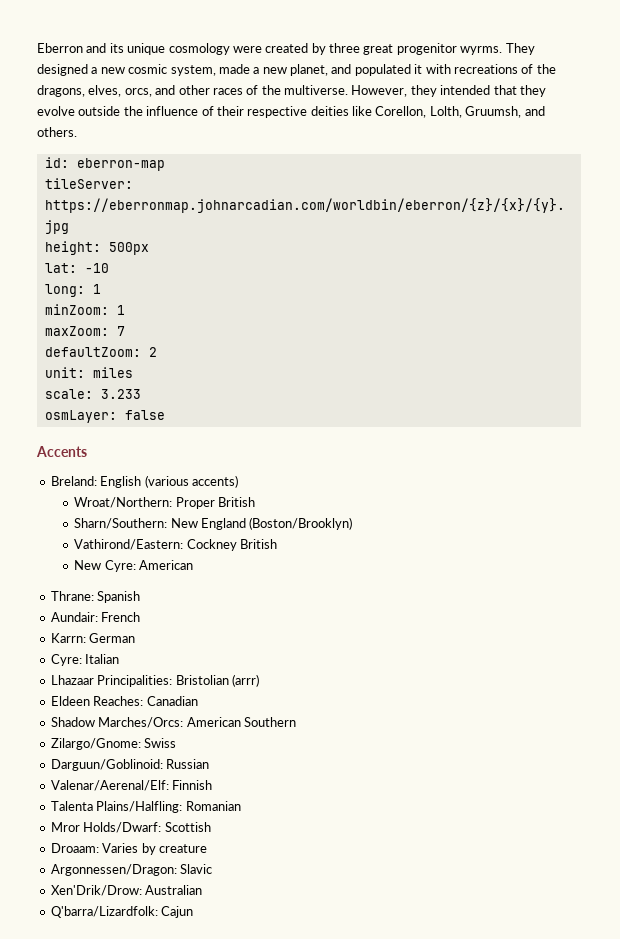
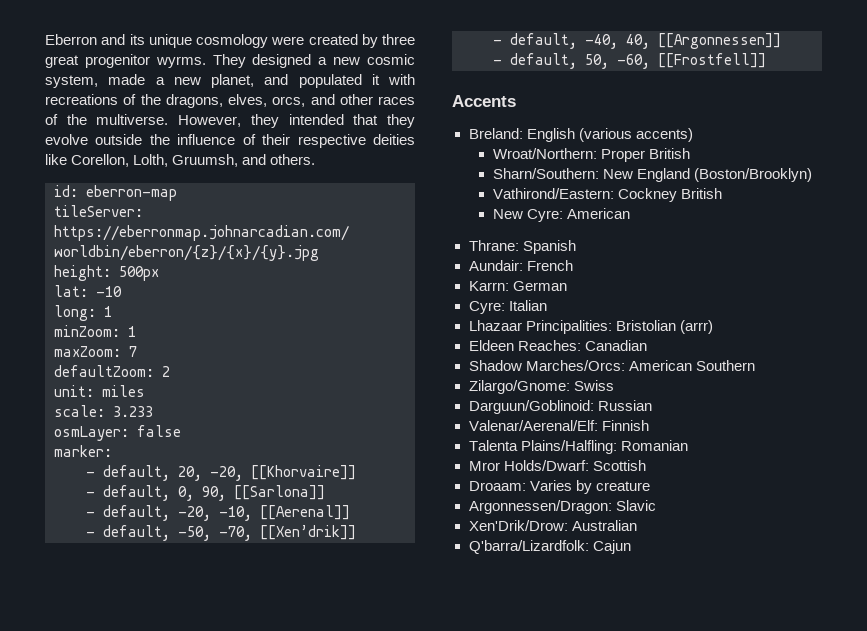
(165, 415) none -> [54,445,112,457] [86,465,356,481] [86,485,325,501] [86,505,350,521] [86,525,356,541] [493,33,781,49] [493,53,766,69] // marker: // - default, 20, -20, [[Khorvaire]] // - default, 0, 90, [[Sarlona]] // - default, -20, -10, [[Aerenal]] // - default, -50, -70, [[Xen’drik]] // - default, -40, 40, [[Argonnessen]] // - default, 50, -60, [[Frostfell]]

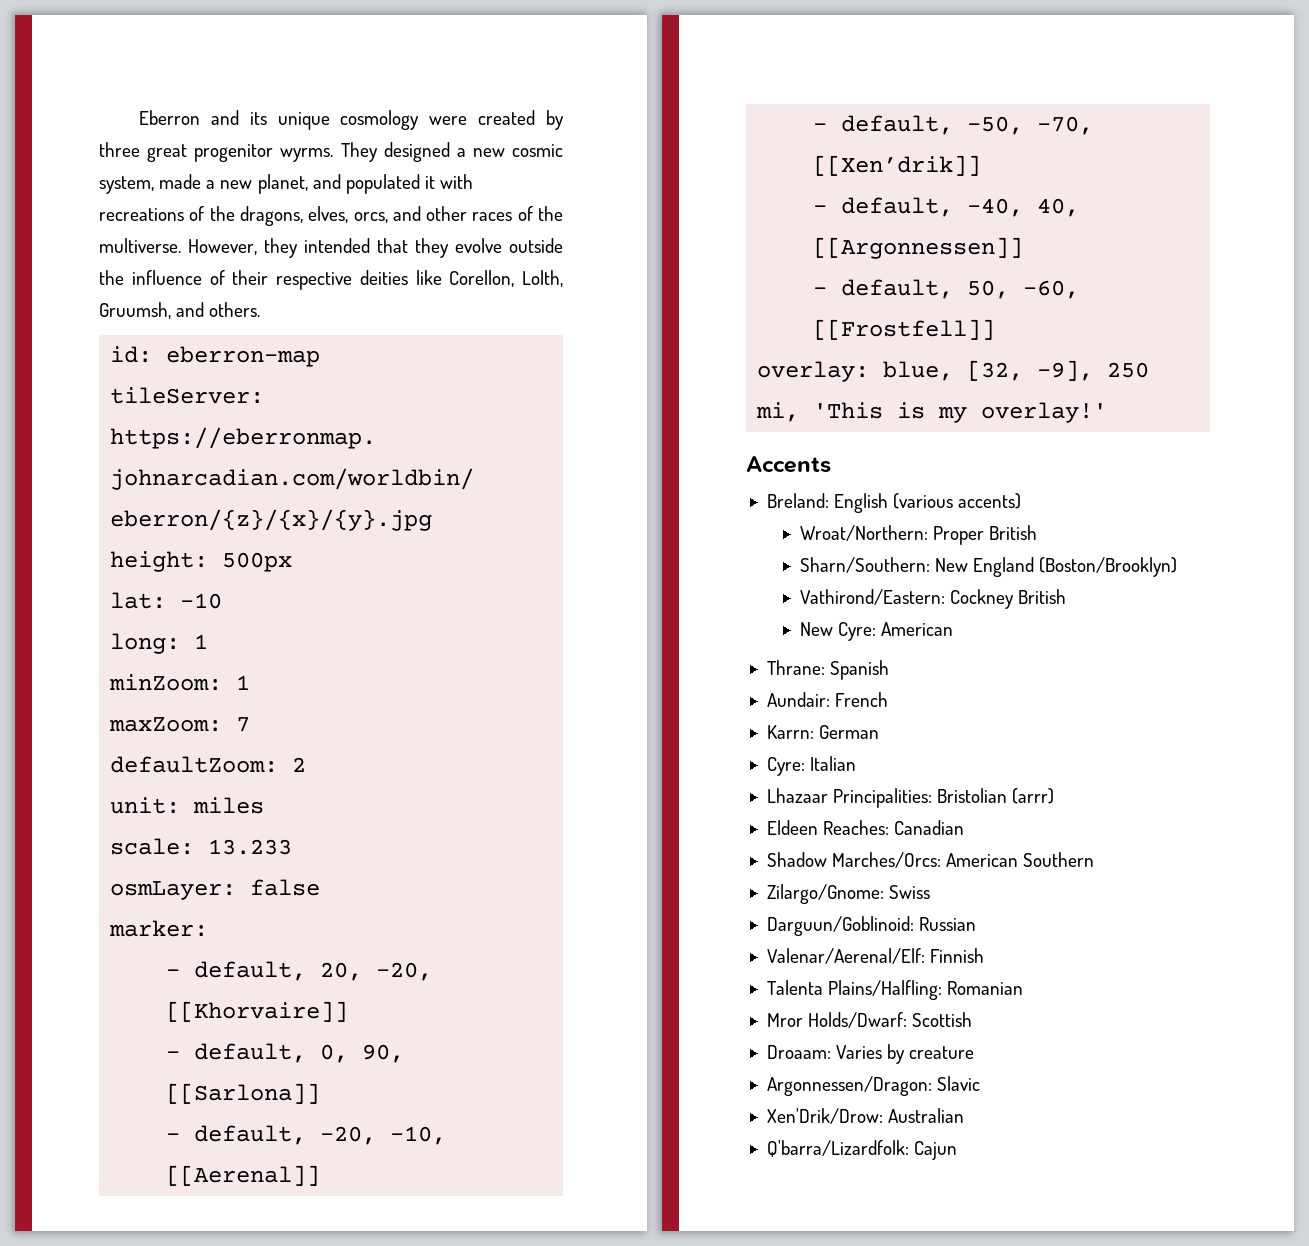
[113,406,153,417] 3.233 -> [208,839,293,855] 13.233
(766, 60) none -> [757,360,1150,382] [756,402,1108,423] // overlay: blue, [32, -9], 250 mi, 'This is my overlay!'

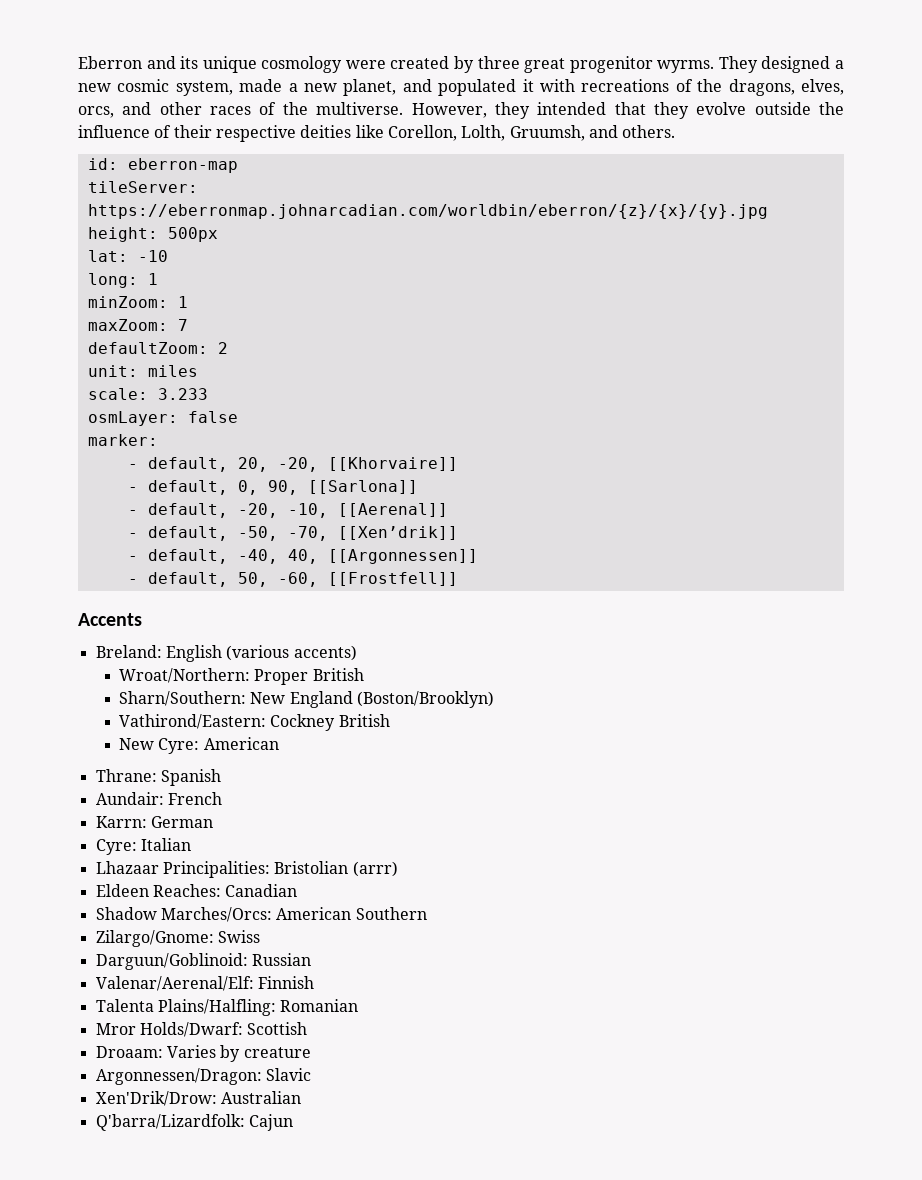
[208,839,293,855] 13.233 -> [157,388,208,400] 3.233
[757,360,1150,382] [756,402,1108,423] // overlay: blue, [32, -9], 250 mi, 'This is my overlay!' -> (458, 579) none

